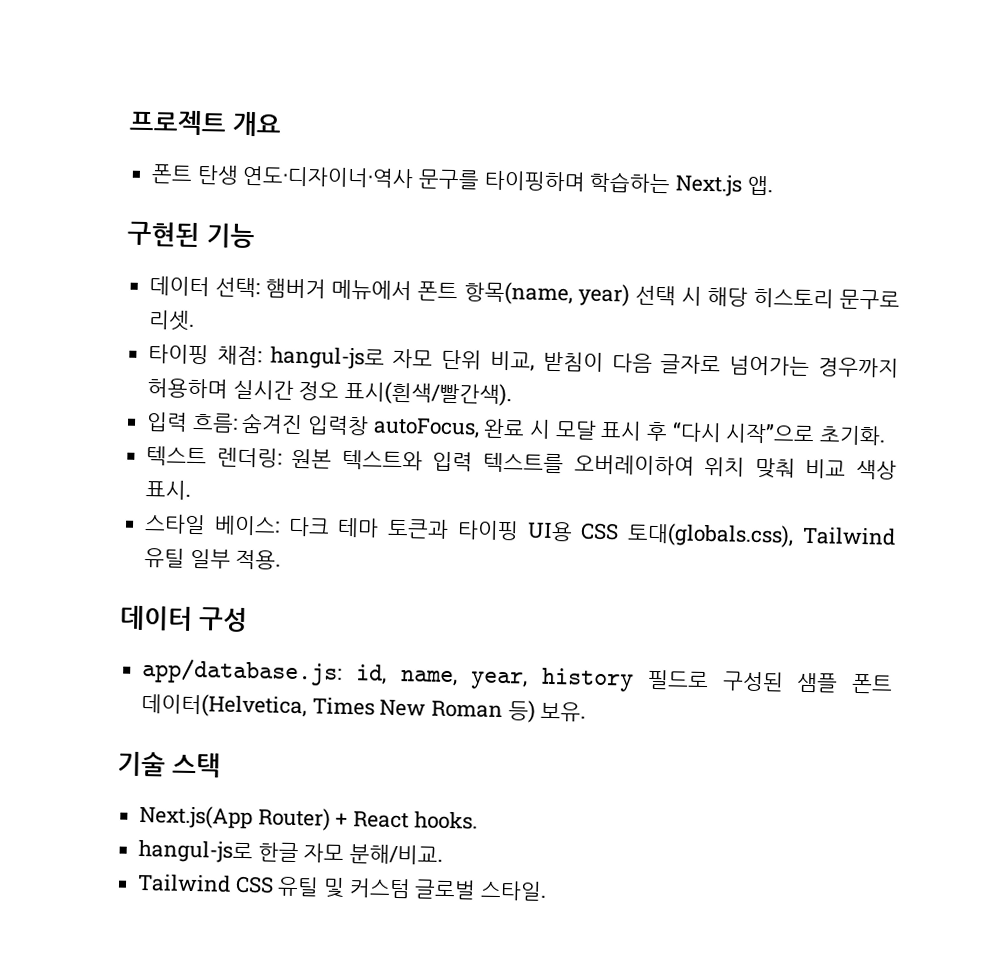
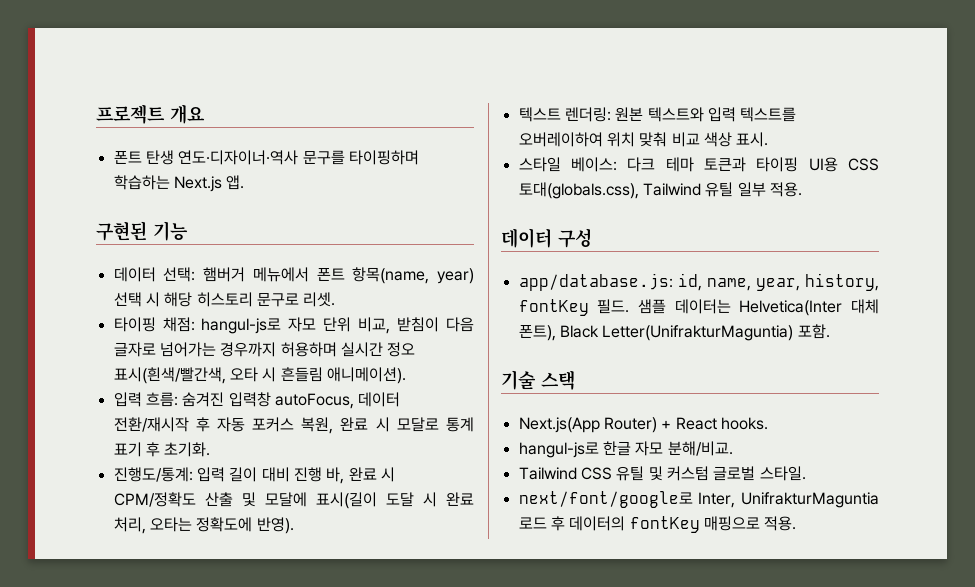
[344,380,513,407] 표시(흰색/빨간색). -> [113,367,406,384] 표시(흰색/빨간색, 오타 시 흔들림 애니메이션).
[483,418,887,446] 완료 시 모달 표시 후 “다시 시작”으로 초기화. -> [358,392,401,407] [113,417,475,434] [113,442,211,457] [113,467,395,484] [113,492,475,509] [113,517,294,534] 데이터 전환/재시작 후 자동 포커스 복원, 완료 시 모달로 통계 표기 후 초기화. // 진행도/통계: 입력 길이 대비 진행 바, 완료 시 CPM/정확도 산출 및 모달에 표시(길이 도달 시 완료 처리, 오타는 정확도에 반영).
[541,667,893,694] [141,692,587,723] history 필드로 구성된 샘플 폰트 데이터(Helvetica, Times New Roman 등) 보유. -> [805,273,879,291] [518,299,879,316] [518,324,830,341] history, fontKey 필드. 샘플 데이터는 Helvetica(Inter 대체 폰트), Black Letter(UnifrakturMaguntia) 포함.
(548, 890) none -> [518,491,879,508] [518,516,797,533] // next/font/google로 Inter, UnifrakturMaguntia 로드 후 데이터의 fontKey 매핑으로 적용.

